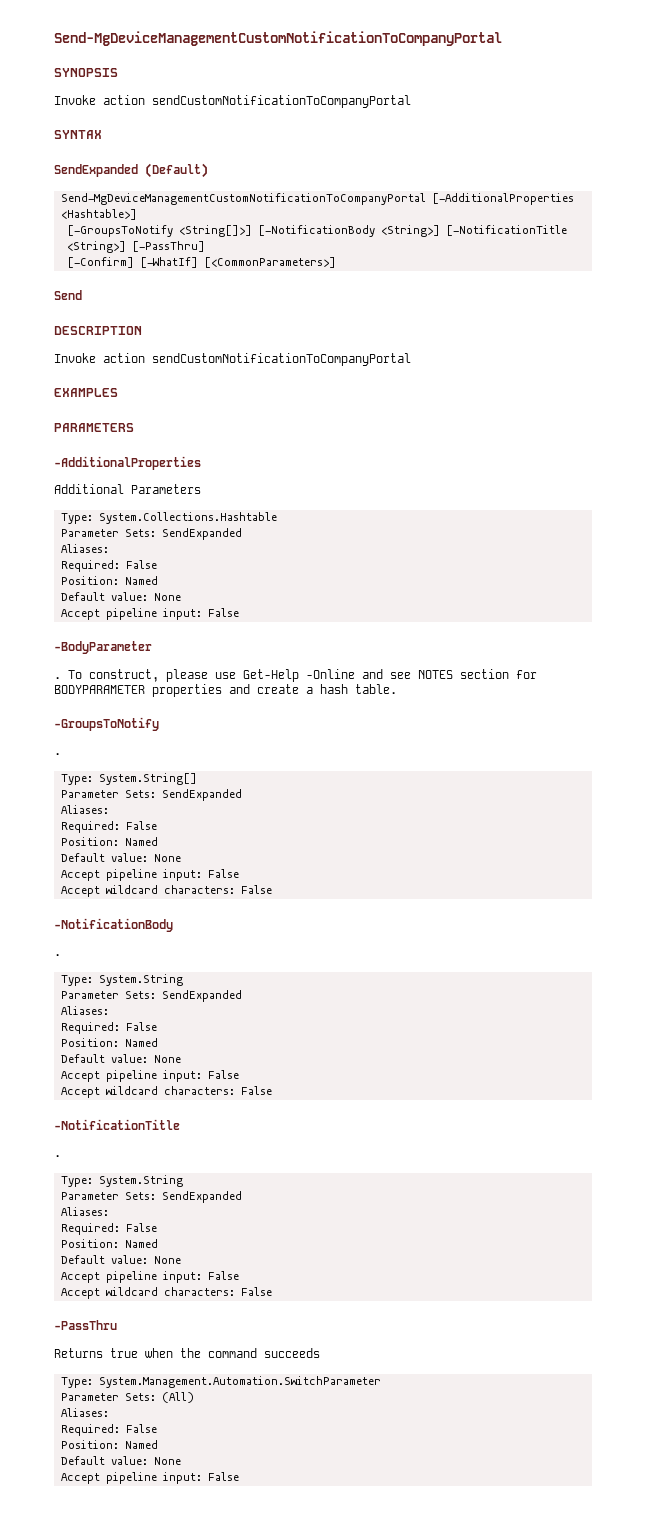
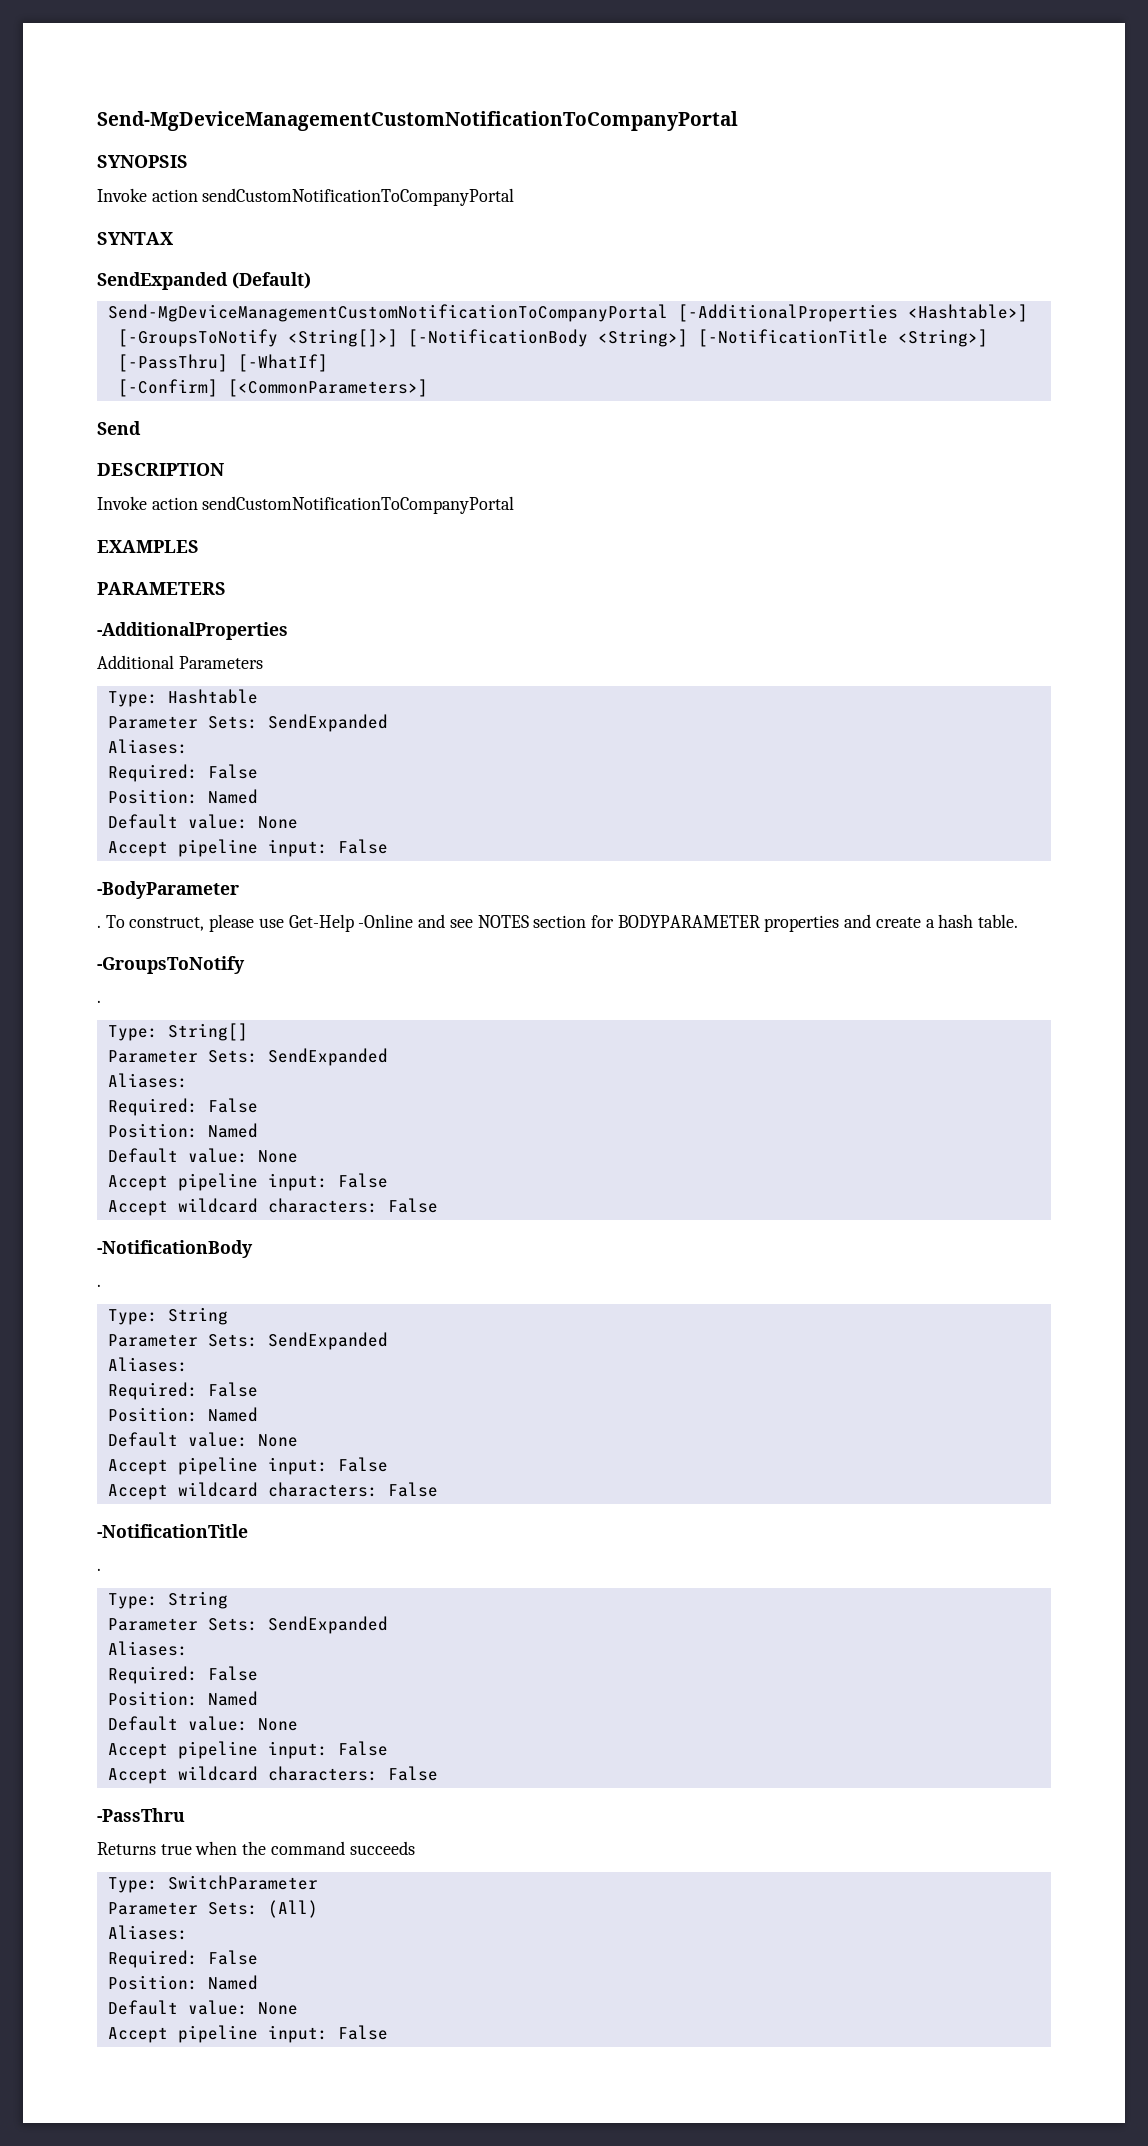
(205, 246) none -> [237,354,328,372] [-WhatIf]
[139,257,198,268] [-WhatIf] -> (218, 388) none
[98,512,277,524] System.Collections.Hashtable -> [167,689,258,704] Hashtable
[98,773,197,785] System.String[] -> [167,1023,248,1041] String[]
[98,974,183,986] System.String -> [167,1307,228,1325] String
[98,1175,183,1187] System.String -> [167,1591,228,1609] String
[98,1376,381,1388] System.Management.Automation.SwitchParameter -> [167,1875,318,1890] SwitchParameter

